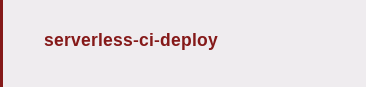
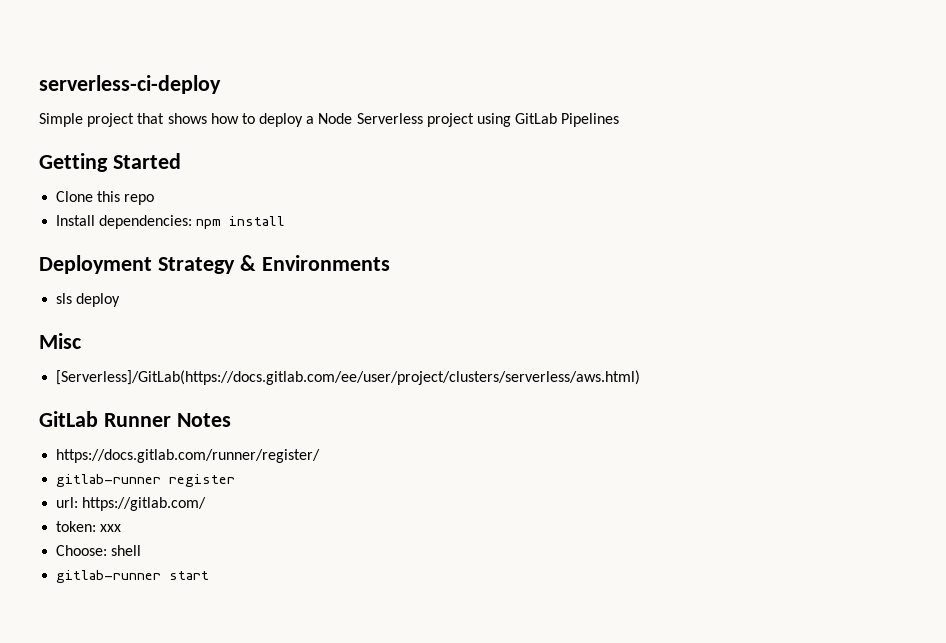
(218, 41) none -> [39,113,620,127] [39,153,181,172] [56,191,155,205] [56,215,286,229] [39,255,390,274] [56,293,121,307] [39,333,81,349] [56,370,641,385] [39,411,231,427] [56,449,321,463] [56,474,236,487] [56,497,207,511] [56,521,122,532] [56,545,142,556] [56,570,210,583] // Simple project that shows how to deploy a Node Serverless project using GitLab Pipelines // Getting Started // Clone this repo // Install dependencies: npm install // Deployment Strategy & Environments // sls deploy // Misc // [Serverless]/GitLab(https://docs.gitlab.com/ee/user/project/clusters/serverless/aws.html) // GitLab Runner Notes // https://docs.gitlab.com/runner/register/ // gitlab-runner register // url: https://gitlab.com/ // token: xxx // Choose: shell // gitlab-runner start

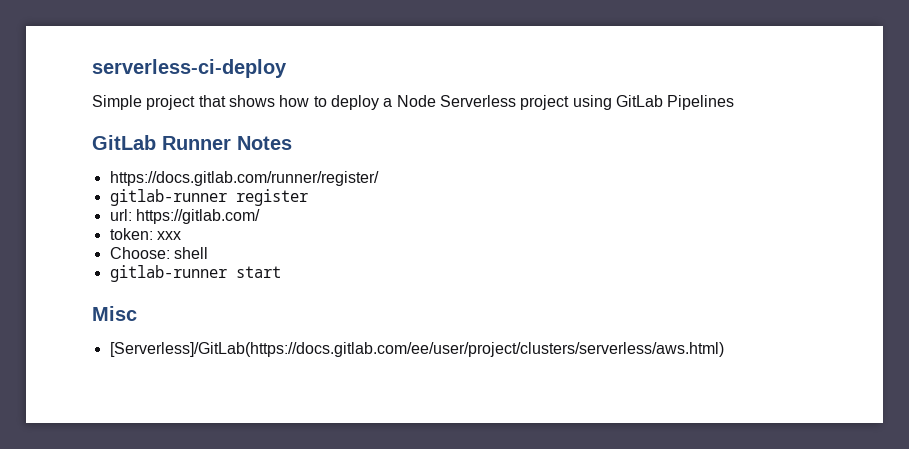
[39,153,181,172] [56,191,155,205] [56,215,286,229] [39,255,390,274] [56,293,121,307] [39,333,81,349] [56,370,641,385] // Getting Started // Clone this repo // Install dependencies: npm install // Deployment Strategy & Environments // sls deploy // Misc // [Serverless]/GitLab(https://docs.gitlab.com/ee/user/project/clusters/serverless/aws.html) -> (735, 102) none
(210, 575) none -> [92,306,137,321] [109,342,724,357] // Misc // [Serverless]/GitLab(https://docs.gitlab.com/ee/user/project/clusters/serverless/aws.html)

